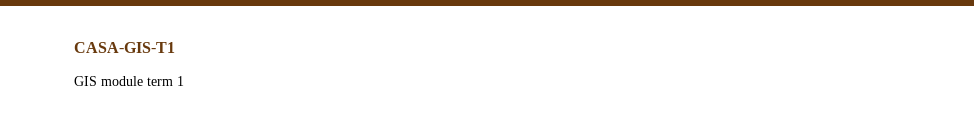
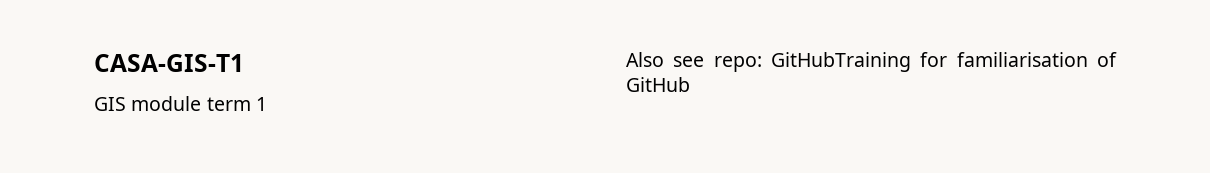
(184, 81) none -> [626,52,1117,72] [626,77,690,92] // Also see repo: GitHubTraining for familiarisation of GitHub

